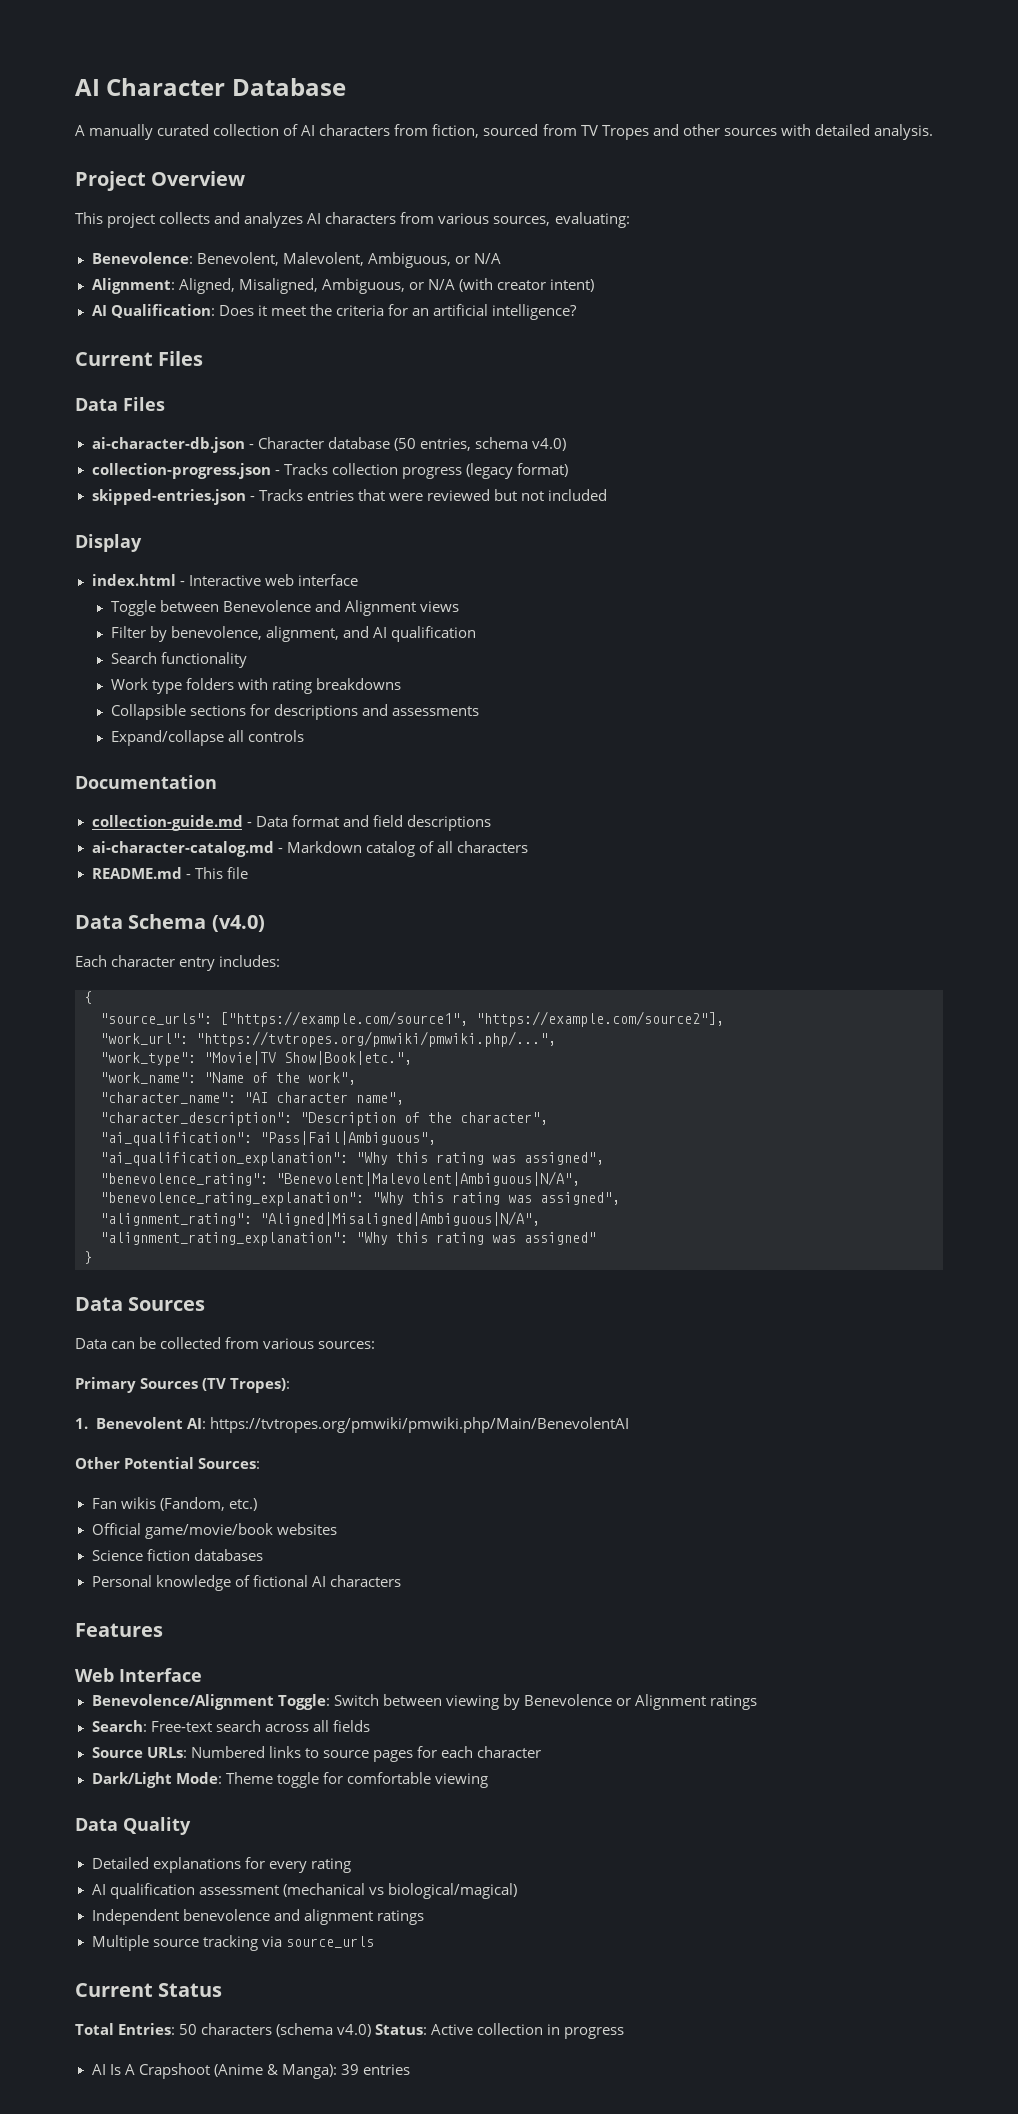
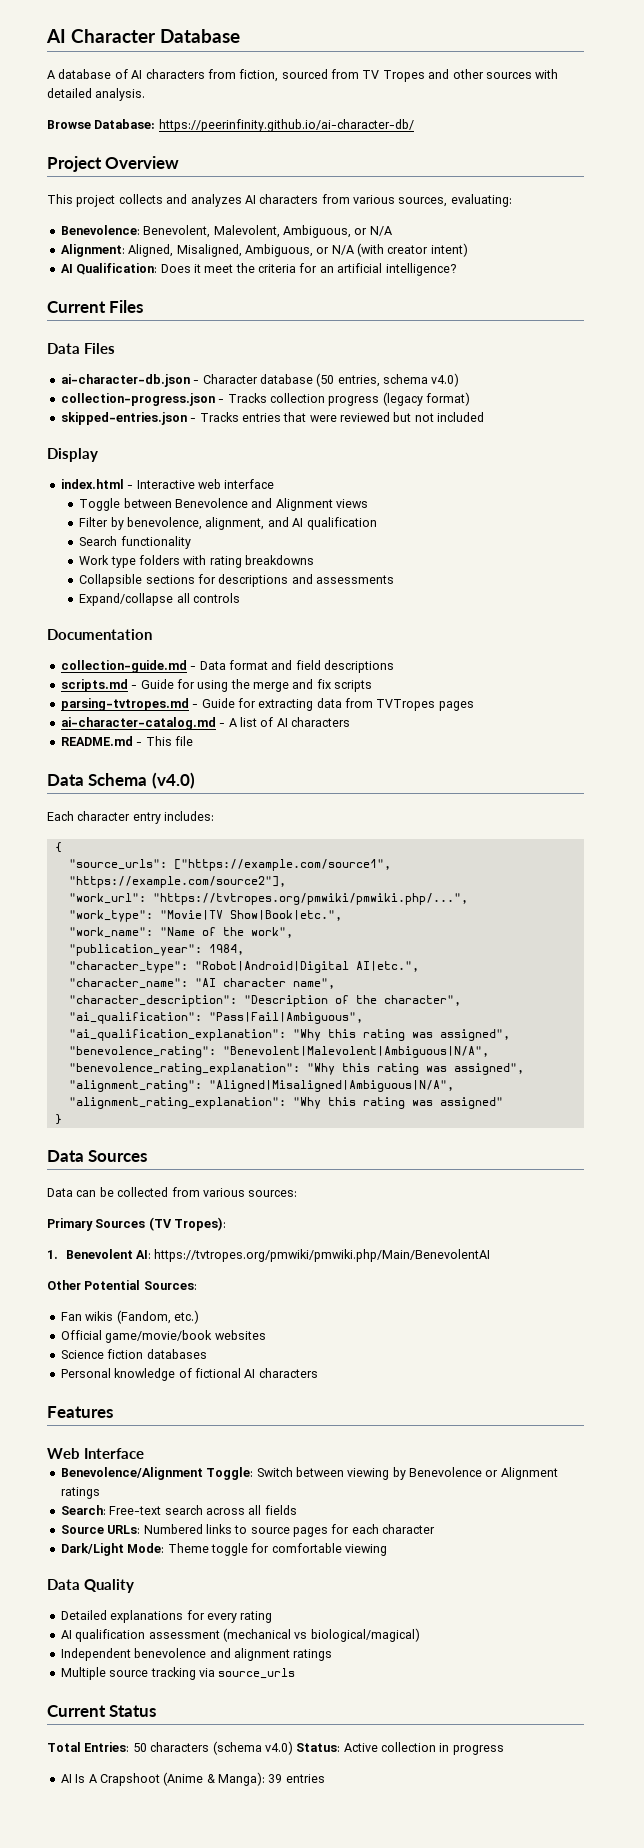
[89,124,280,140] manually curated collection -> [58,69,112,79] database
(933, 132) none -> [47,119,414,132] // Browse Database: https://peerinfinity.github.io/ai-character-db/
[91,841,453,857] ai-character-catalog.md - Markdown catalog of all -> [60,679,373,692] [60,698,474,711] [60,717,288,730] scripts.md - Guide for using the merge and fix scripts // parsing-tvtropes.md - Guide for extracting data from TVTropes pages // ai-character-catalog.md - A list of AI
(356, 1078) none -> [68,944,244,956] [68,961,419,973] // "publication_year": 1984, // "character_type": "Robot|Android|Digital AI|etc.",

